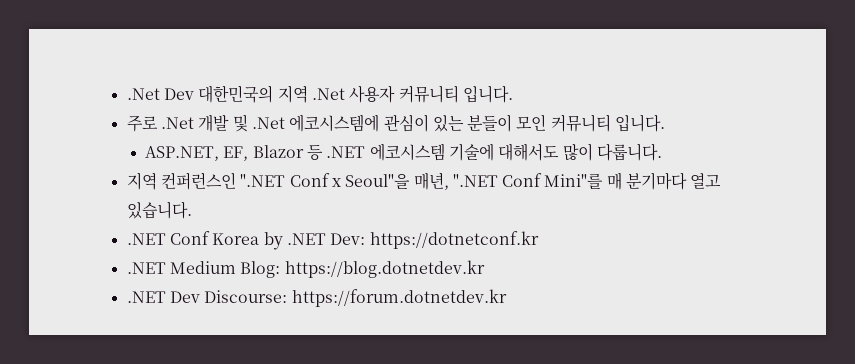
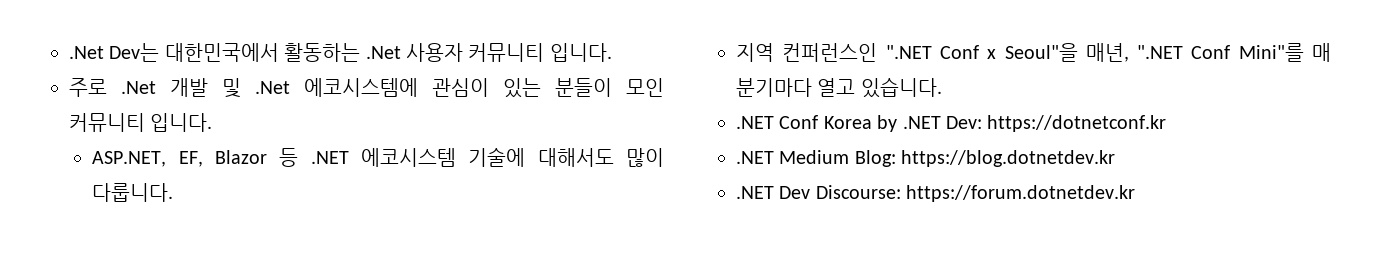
[126,85,308,103] .Net Dev 대한민국의 지역 -> [69,43,361,62] .Net Dev는 대한민국에서 활동하는

